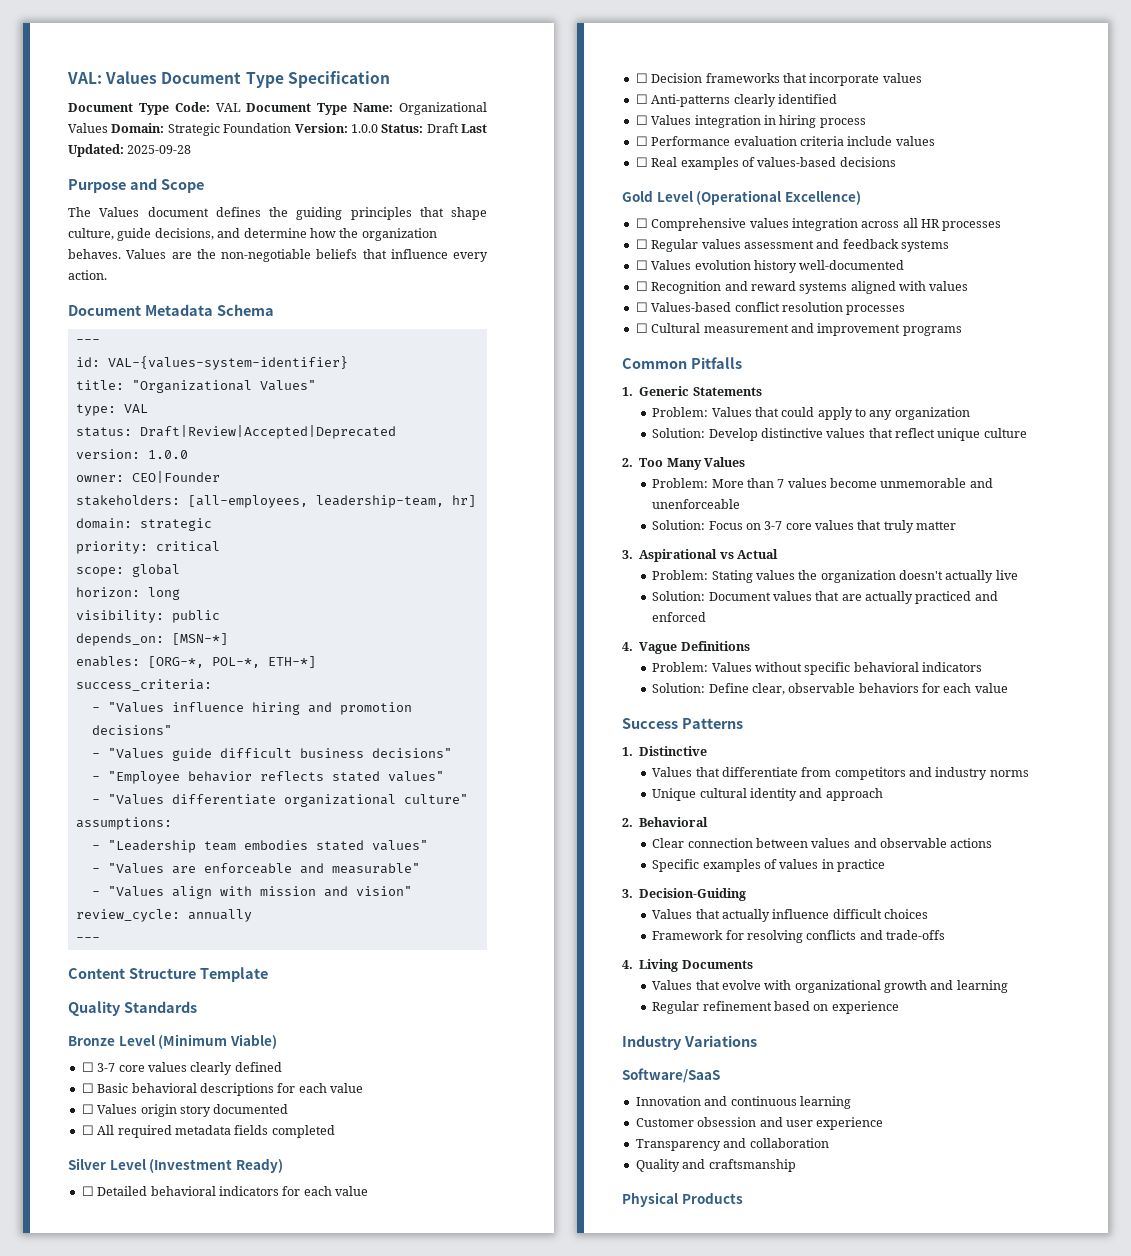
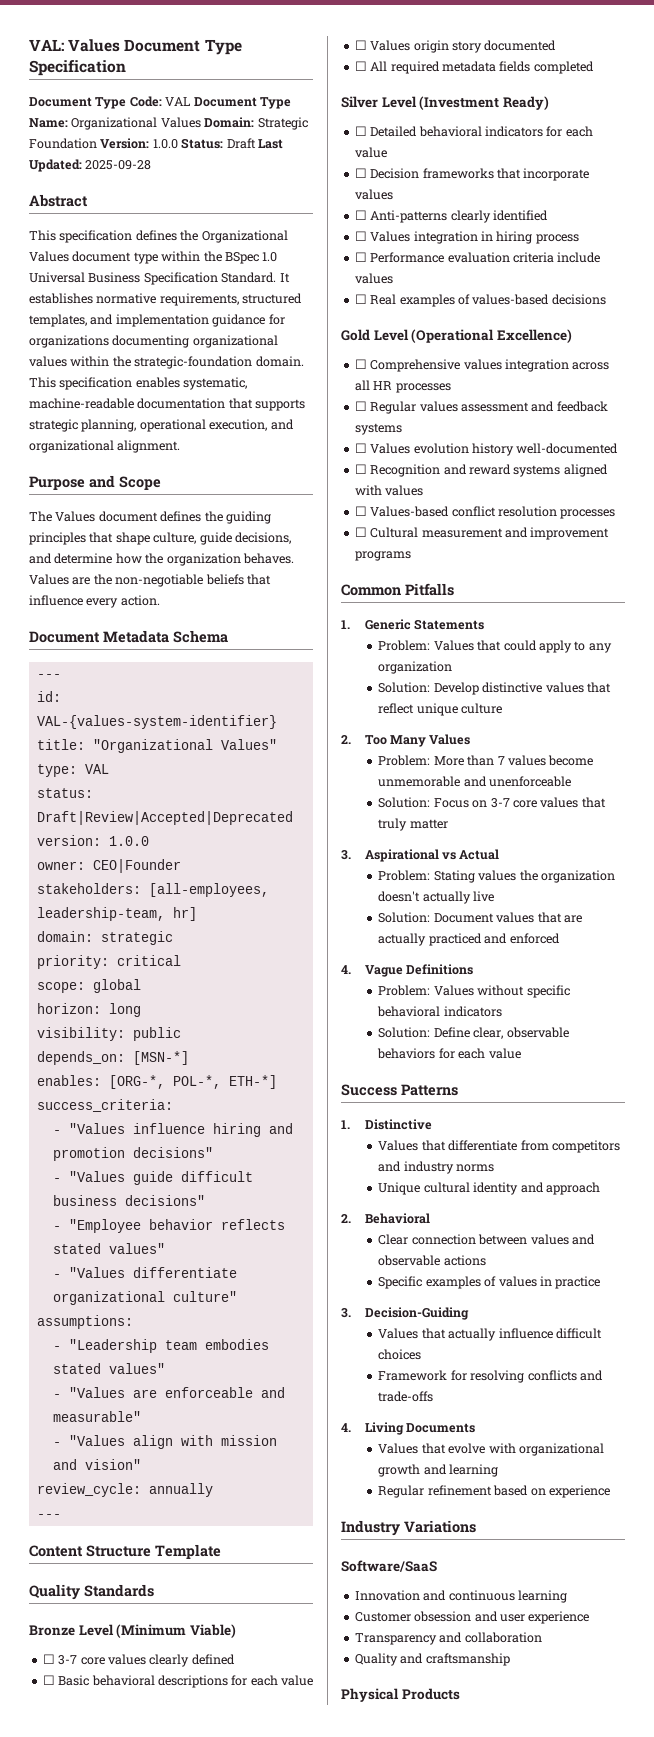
(192, 149) none -> [29,194,88,207] [29,230,288,243] [29,251,278,264] [29,272,290,285] [29,293,303,306] [29,314,285,327] [29,335,278,348] [29,356,304,369] [29,377,248,390] [29,398,306,411] [29,419,294,432] [29,440,181,453] // Abstract // This specification defines the Organizational Values document type within the BSpec 1.0 Universal Business Specification Standard. It establishes normative requirements, structured templates, and implementation guidance for organizations documenting organizational values within the strategic-foundation domain. This specification enables systematic, machine-readable documentation that supports strategic planning, operational execution, and organizational alignment.

